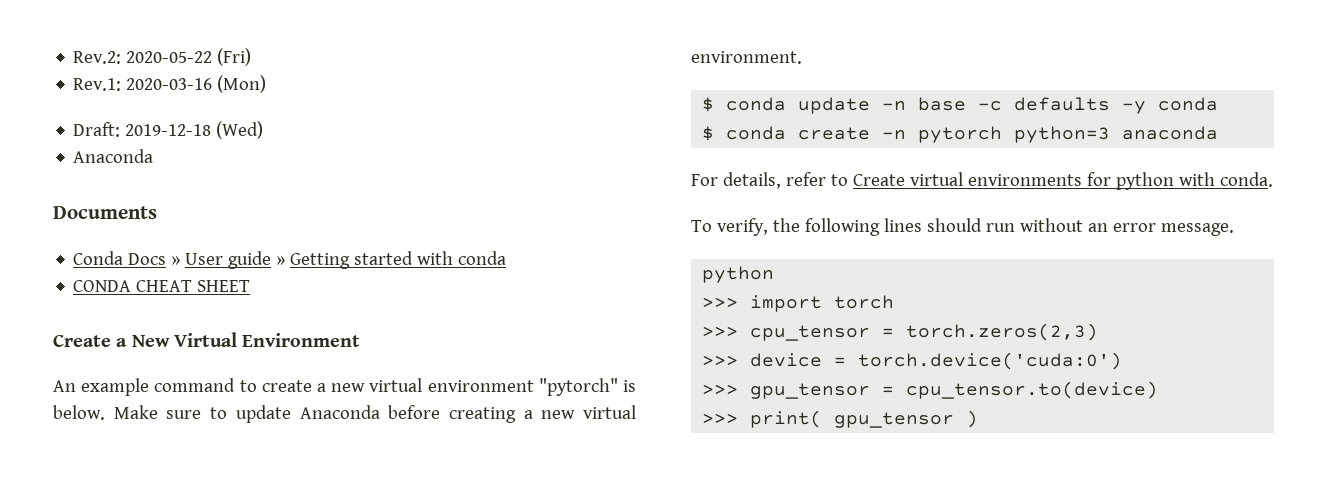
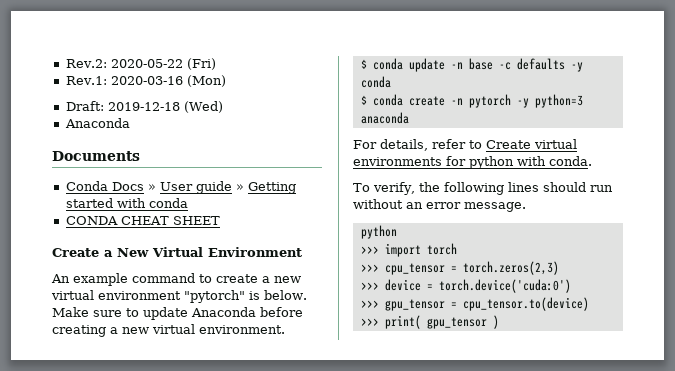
(1003, 134) none -> [516,98,529,108] -y

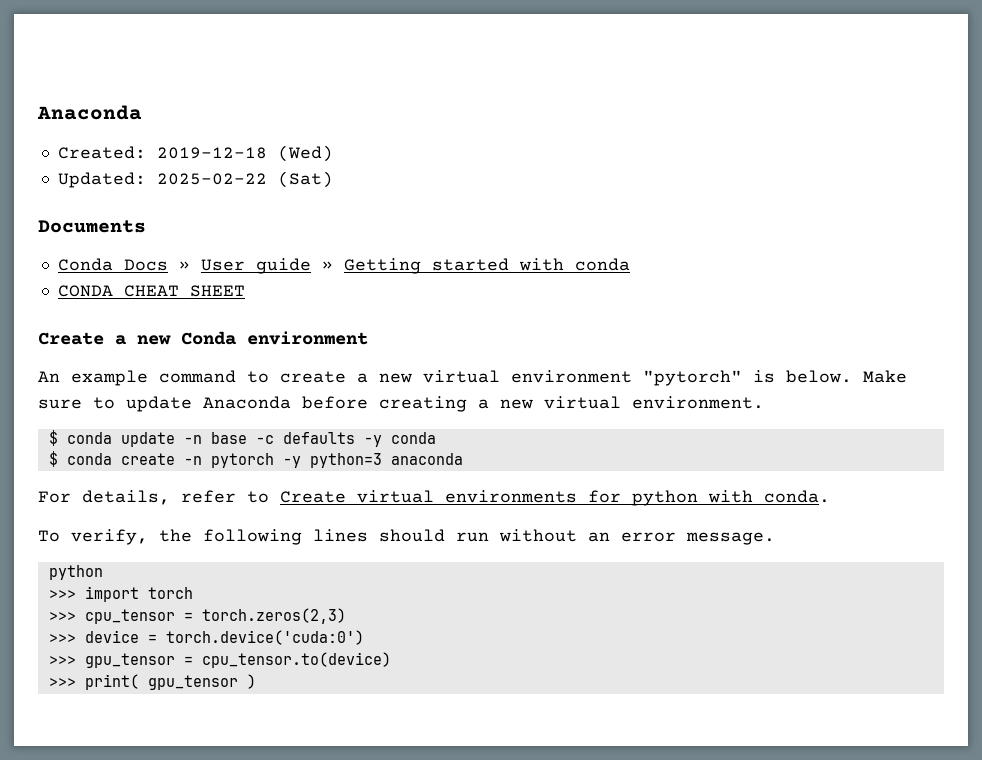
[65,58,216,70] [65,75,226,87] [65,101,104,111] Rev.2: 2020-05-22 (Fri) // Rev.1: 2020-03-16 (Mon) // Draft: -> [37,105,142,120] [57,146,146,159] Anaconda // Created:
[64,118,130,128] Anaconda -> [57,171,333,188] Updated: 2025-02-22 (Sat)
[117,247,302,257] New Virtual Environment -> [137,331,368,345] new Conda environment

